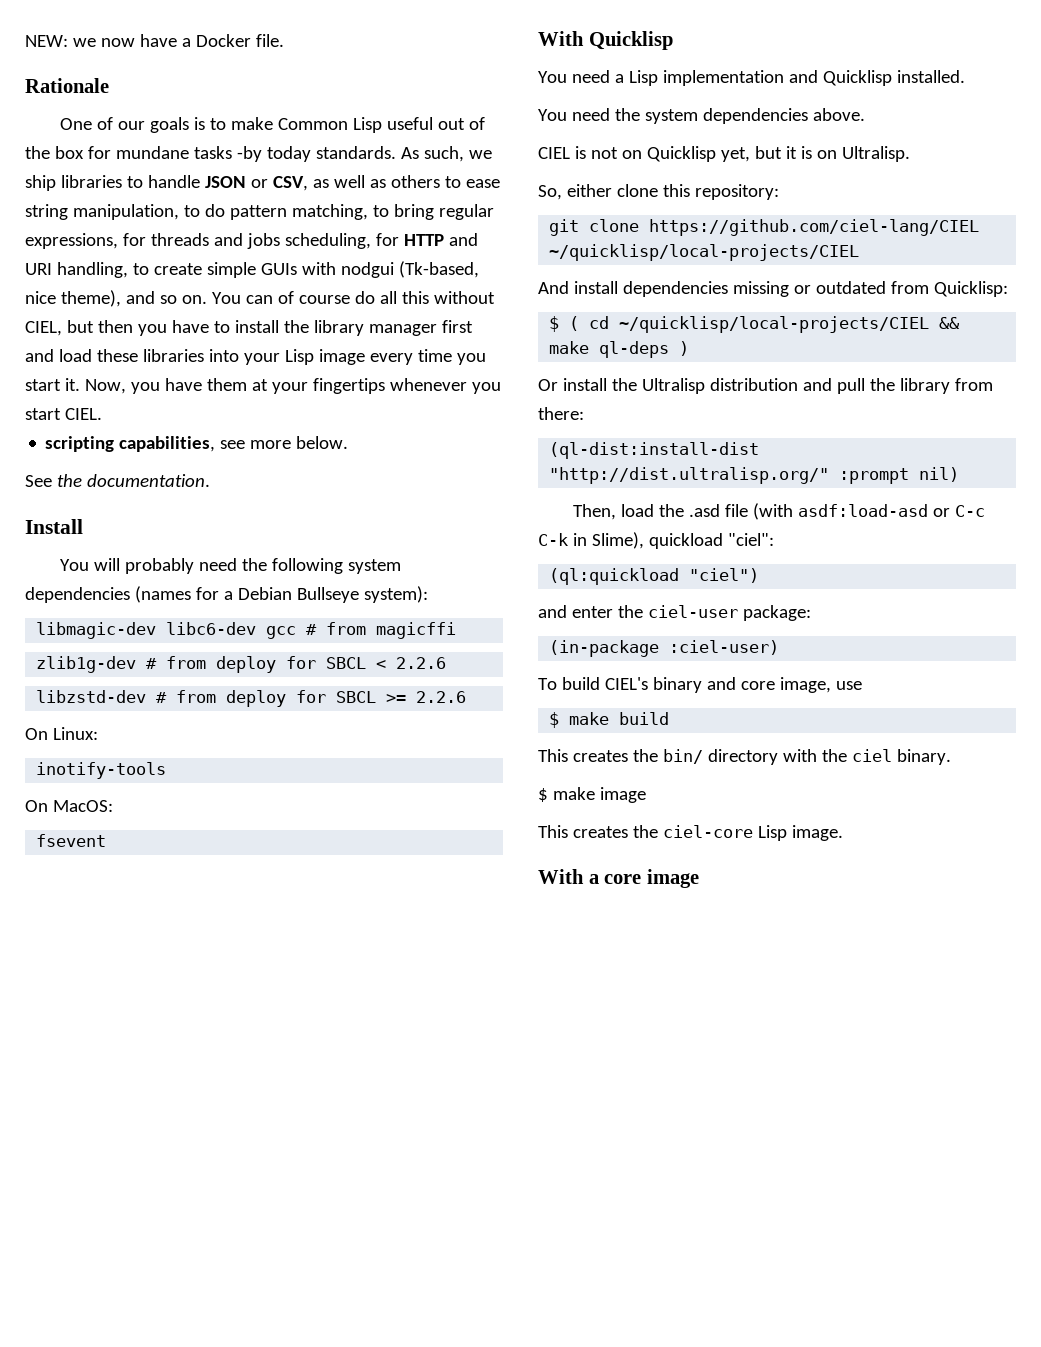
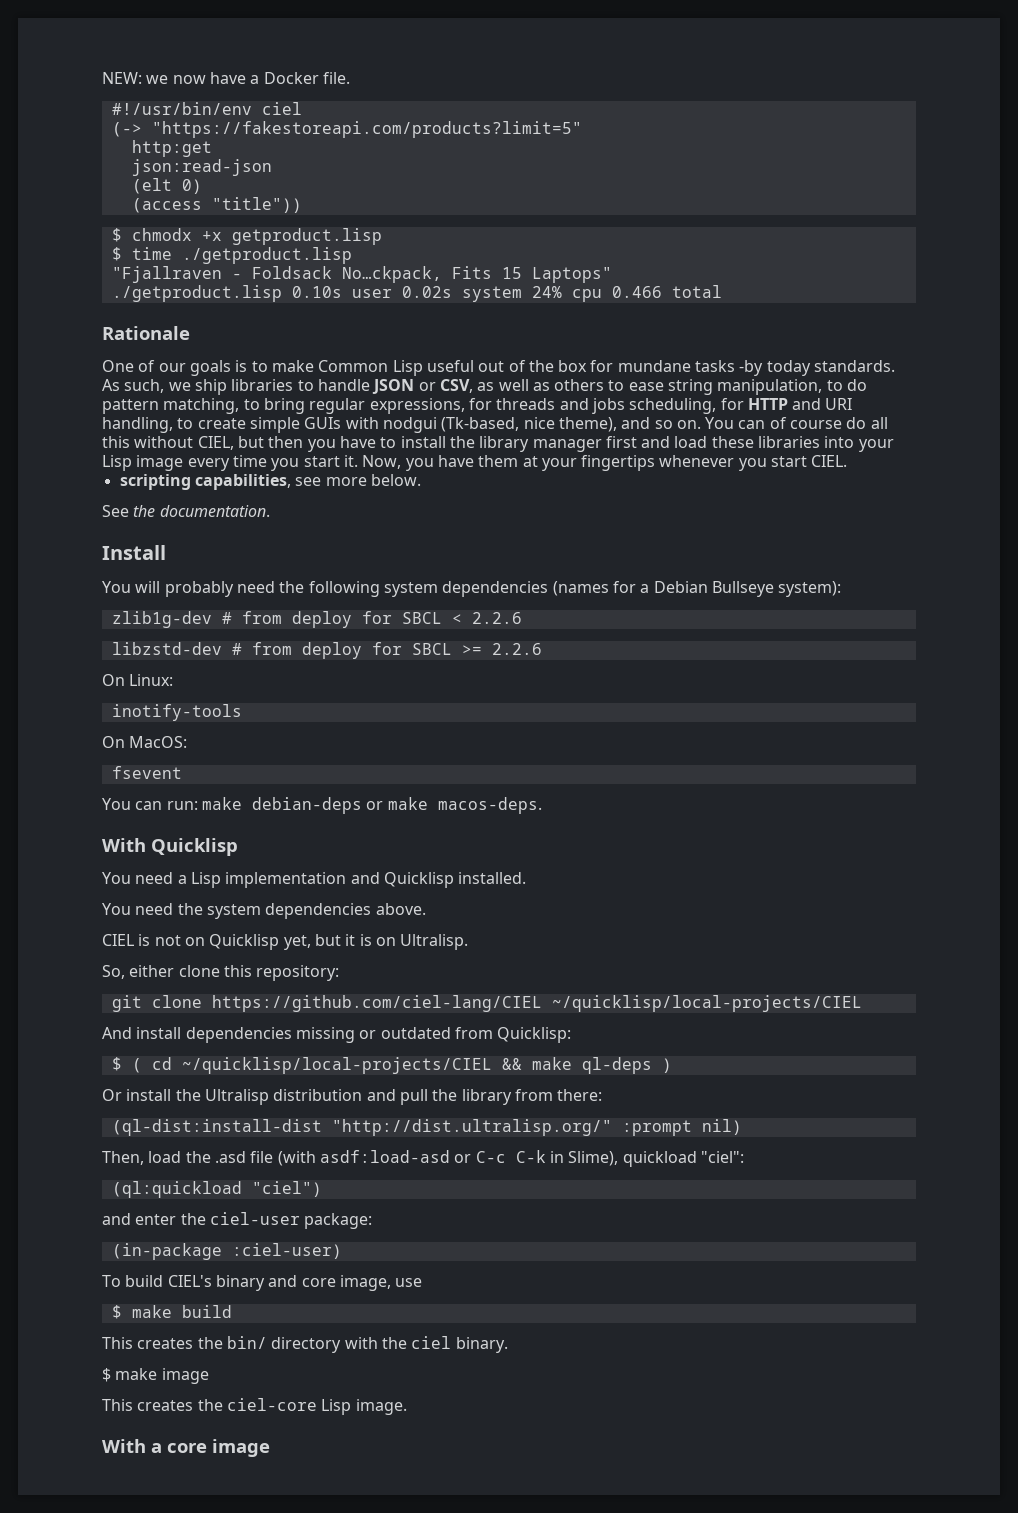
(284, 40) none -> [111,102,302,115] [111,121,582,138] [131,140,212,157] [131,159,272,176] [131,178,202,194] [131,197,302,213] [111,228,382,245] [111,247,352,264] [111,266,612,283] [111,285,722,302] // #!/usr/bin/env ciel // (-> "https://fakestoreapi.com/products?limit=5" // http:get // json:read-json // (elt 0) // (access "title")) // $ chmodx +x getproduct.lisp // $ time ./getproduct.lisp // "Fjallraven - Foldsack No…ckpack, Fits 15 Laptops" // ./getproduct.lisp 0.10s user 0.02s system 24% cpu 0.466 total
[36,622,457,639] // libmagic-dev libc6-dev gcc # from magicffi -> (842, 589) none
(107, 840) none -> [102,797,542,814] // You can run: make debian-deps or make macos-deps.

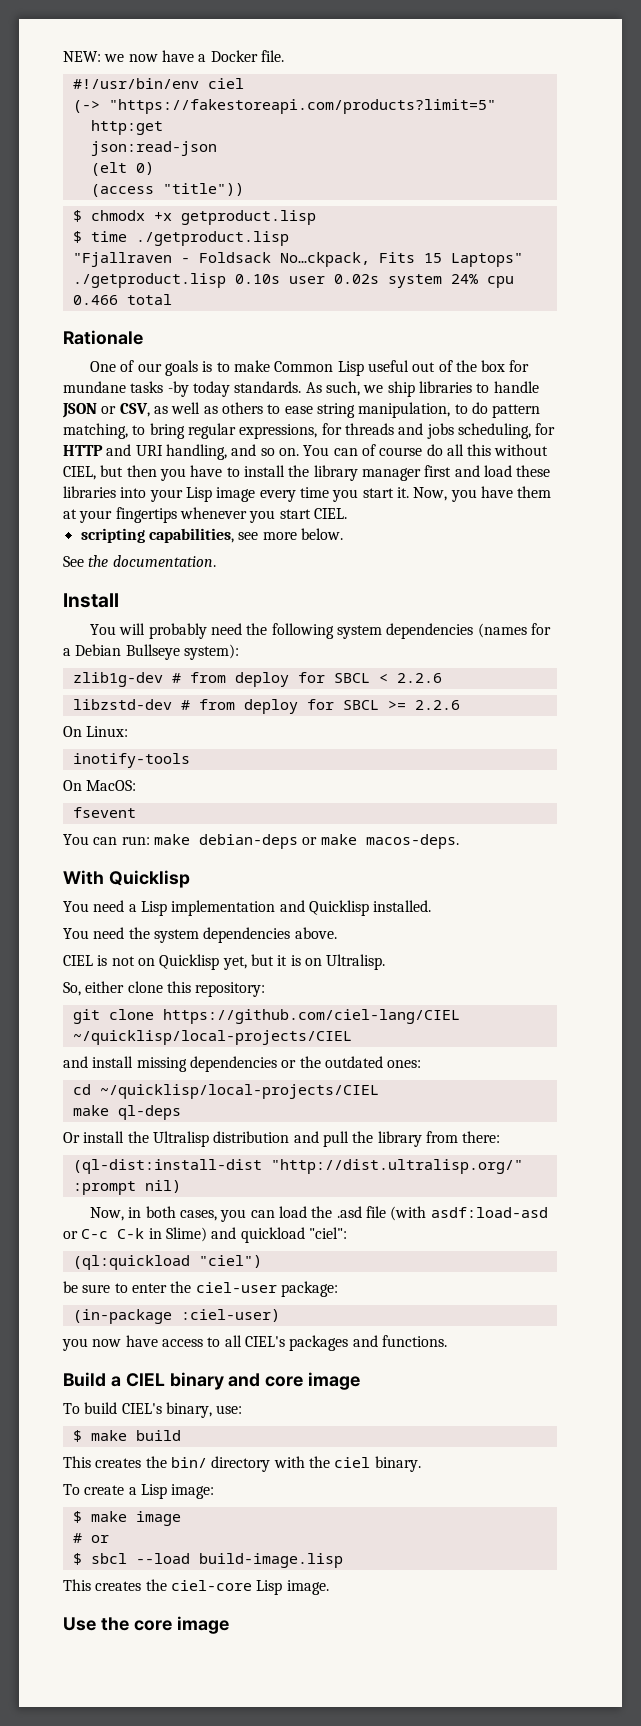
[177,417,617,433] to create simple GUIs with nodgui (Tk-based, nice theme), -> (227, 452) none
[102,1027,572,1043] [111,1057,142,1073] And install dependencies missing or outdated from Quicklisp: // $ ( -> [63,1056,422,1072] and install missing dependencies or the outdated ones: //
[501,1058,522,1070] && -> (379, 1091) //
[661,1058,672,1073] ) -> (181, 1112) none
[102,1151,144,1165] Then, -> [89,1206,275,1222] Now, in both cases, you can
[568,1151,619,1166] Slime), -> [165,1227,237,1242] Slime) and
[102,1213,131,1225] and -> [63,1281,128,1293] be sure to
[102,1275,423,1291] To build CIEL's binary and core image, use -> [62,1335,447,1351] [63,1372,361,1390] [63,1402,243,1418] you now have access to all CIEL's packages and functions. // Build a CIEL binary and core image // To build CIEL's binary, use:
[102,1368,209,1384] $ make image -> [63,1484,215,1499] [72,1511,181,1526] [72,1533,109,1543] [72,1553,343,1568] To create a Lisp image: // $ make image // # or // $ sbcl --load build-image.lisp
[102,1439,162,1453] With a -> [63,1617,129,1631] Use the

